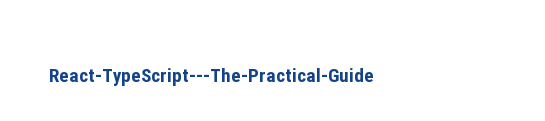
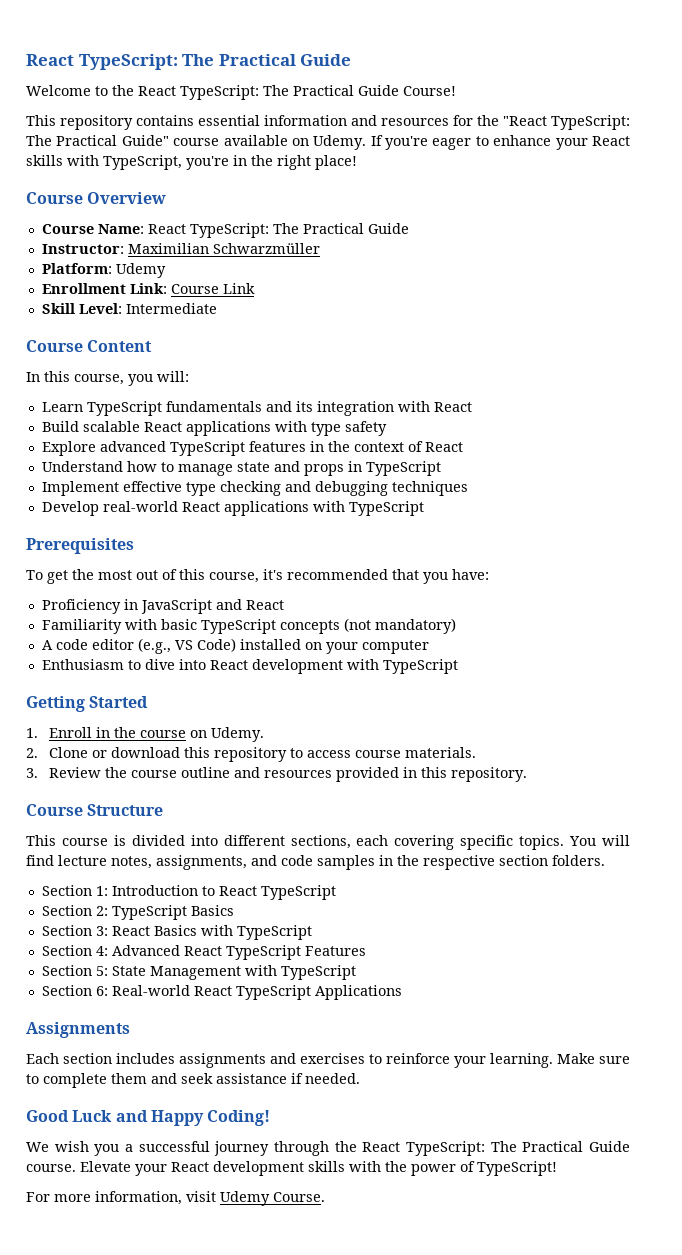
[49,68,374,86] React-TypeScript---The-Practical-Guide -> [26,54,352,70] [26,85,456,100] [26,115,630,130] [26,135,630,150] [26,155,357,170] [26,192,167,204] [41,223,409,238] [41,243,320,254] [41,263,166,278] [41,283,255,294] [41,303,217,314] [26,340,153,352] [26,371,189,386] [41,401,472,416] [41,421,387,436] [41,441,463,456] [41,461,441,476] [41,481,468,496] [41,501,424,516] [26,538,134,554] [26,569,489,584] [41,599,284,614] [41,618,456,634] [41,638,429,654] [41,659,458,674] [26,696,149,712] [26,727,265,742] [26,747,477,762] [26,767,528,782] [26,804,164,816] [26,835,630,850] [26,855,605,870] [41,885,336,900] [41,905,234,920] [41,925,312,940] [41,945,366,960] [41,965,356,980] [41,985,402,1000] [26,1022,130,1038] [26,1053,630,1068] [26,1073,360,1088] [26,1110,271,1126] [26,1141,631,1156] [26,1161,557,1176] [26,1191,325,1206] React TypeScript: The Practical Guide // Welcome to the React TypeScript: The Practical Guide Course! // This repository contains essential information and resources for the "React TypeScript: The Practical Guide" course available on Udemy. If you're eager to enhance your React skills with TypeScript, you're in the right place! // Course Overview // Course Name: React TypeScript: The Practical Guide // Instructor: Maximilian Schwarzmüller // Platform: Udemy // Enrollment Link: Course Link // Skill Level: Intermediate // Course Content // In this course, you will: // Learn TypeScript fundamentals and its integration with React // Build scalable React applications with type safety // Explore advanced TypeScript features in the context of React // Understand how to manage state and props in TypeScript // Implement effective type checking and debugging techniques // Develop real-world React applications with TypeScript // Prerequisites // To get the most out of this course, it's recommended that you have: // Proficiency in JavaScript and React // Familiarity with basic TypeScript concepts (not mandatory) // A code editor (e.g., VS Code) installed on your computer // Enthusiasm to dive into React development with TypeScript // Getting Started // 1. Enroll in the course on Udemy. // 2. Clone or download this repository to access course materials. // 3. Review the course outline and resources provided in this repository. // Course Structure // This course is divided into different sections, each covering specific topics. You will find lecture notes, assignments, and code samples in the respective section folders. // Section 1: Introduction to React TypeScript // Section 2: TypeScript Basics // Section 3: React Basics with TypeScript // Section 4: Advanced React TypeScript Features // Section 5: State Management with TypeScript // Section 6: Real-world React TypeScript Applications // Assignments // Each section includes assignments and exercises to reinforce your learning. Make sure to complete them and seek assistance if needed. // Good Luck and Happy Coding! // We wish you a successful journey through the React TypeScript: The Practical Guide course. Elevate your React development skills with the power of TypeScript! // For more information, visit Udemy Course.

